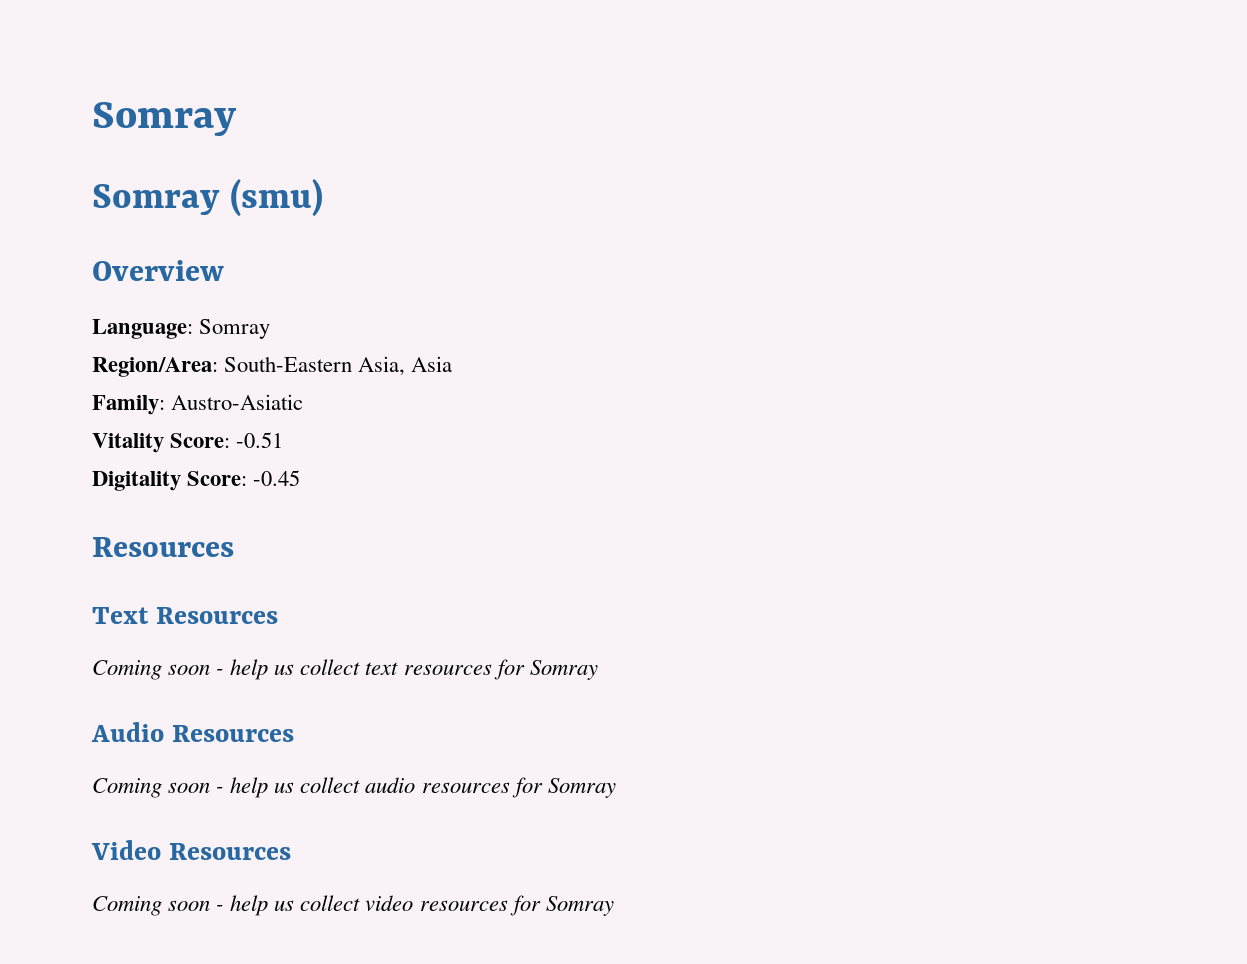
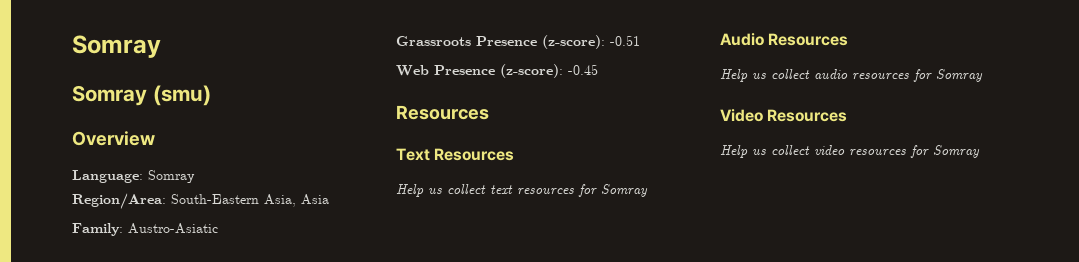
[92,432,284,453] [92,471,248,491] Vitality Score: -0.51 // Digitality Score: -> [396,35,640,49] [396,64,563,78] Grassroots Presence (z-score): -0.51 // Web Presence (z-score):
[92,659,269,680] Coming soon - help -> [396,184,424,197] Help
[92,777,269,798] Coming soon - help -> [720,69,748,82] Help
[92,895,269,916] Coming soon - help -> [720,145,748,158] Help

